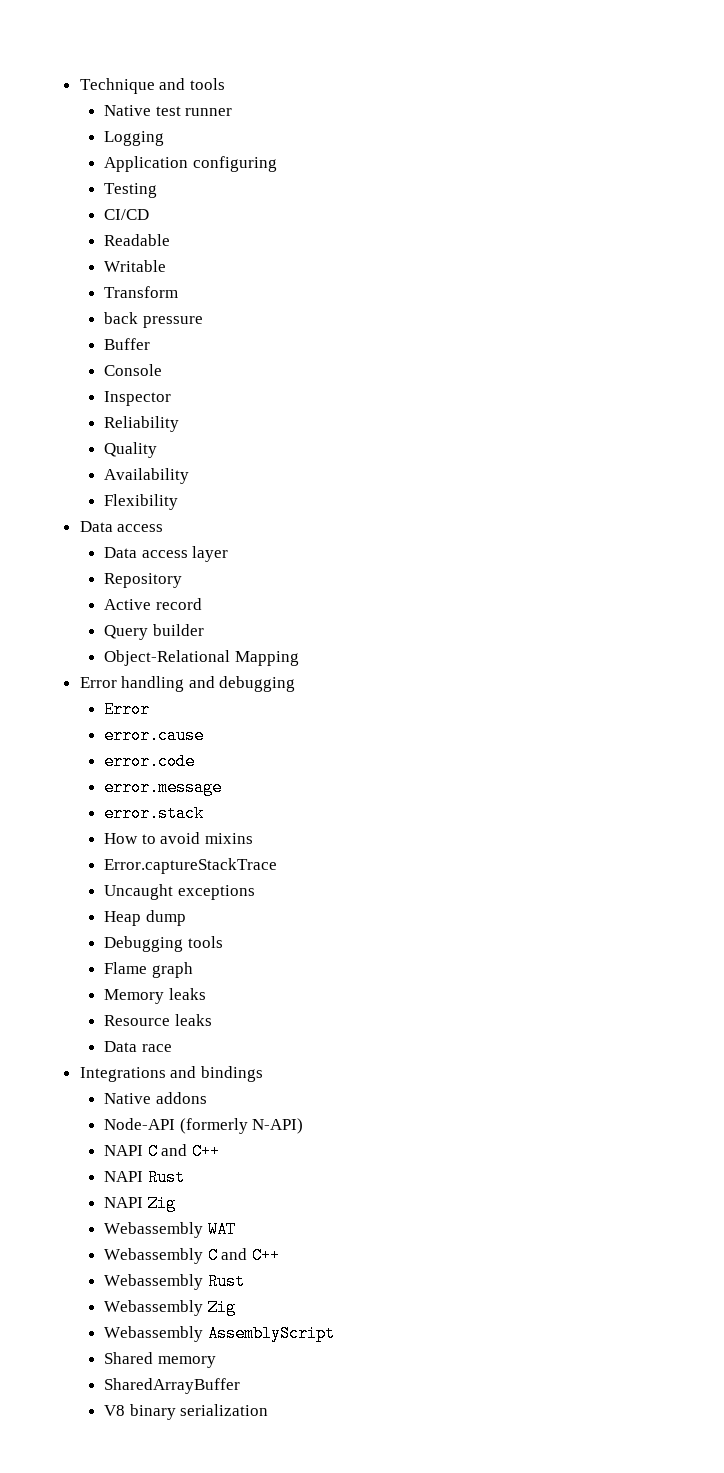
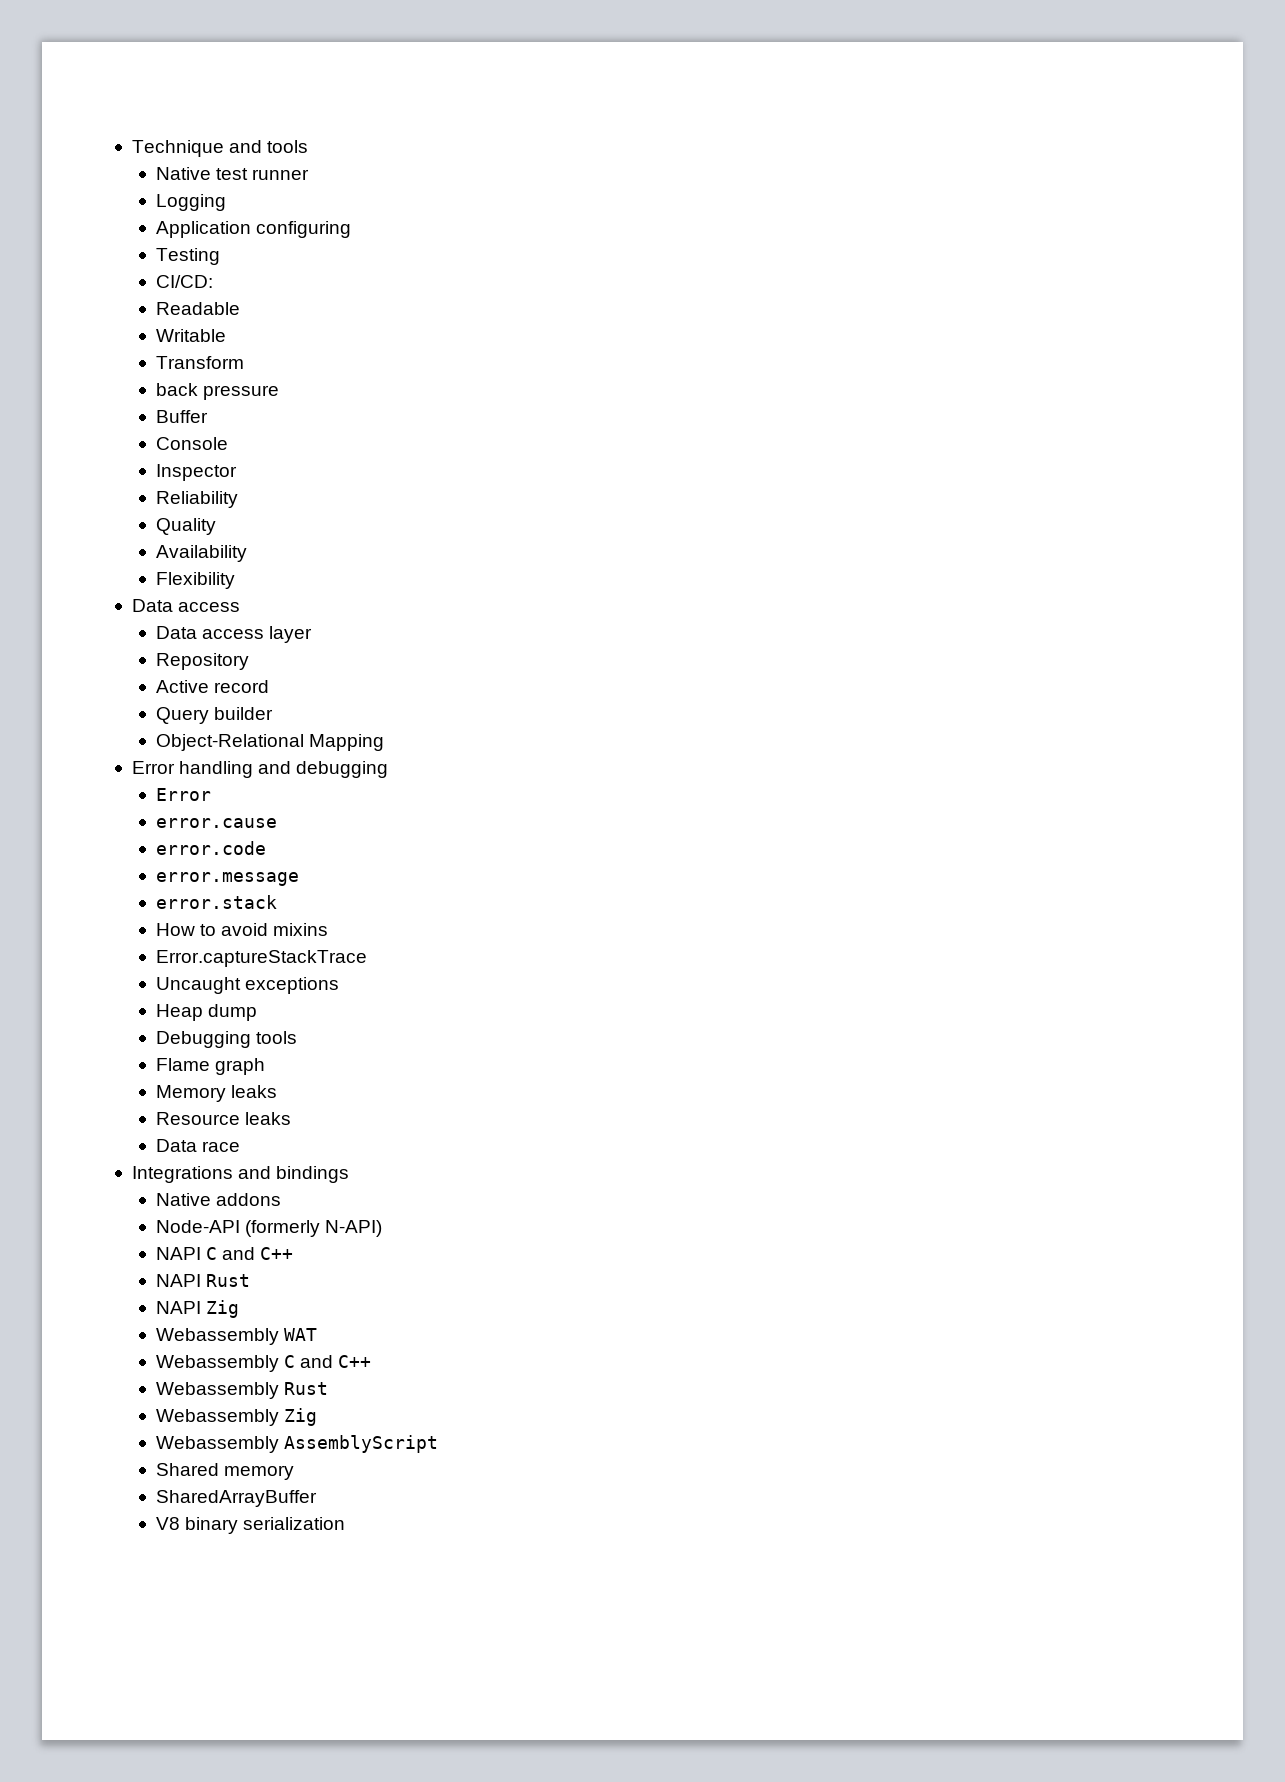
[103,209,149,220] CI/CD -> [155,275,213,288] CI/CD:

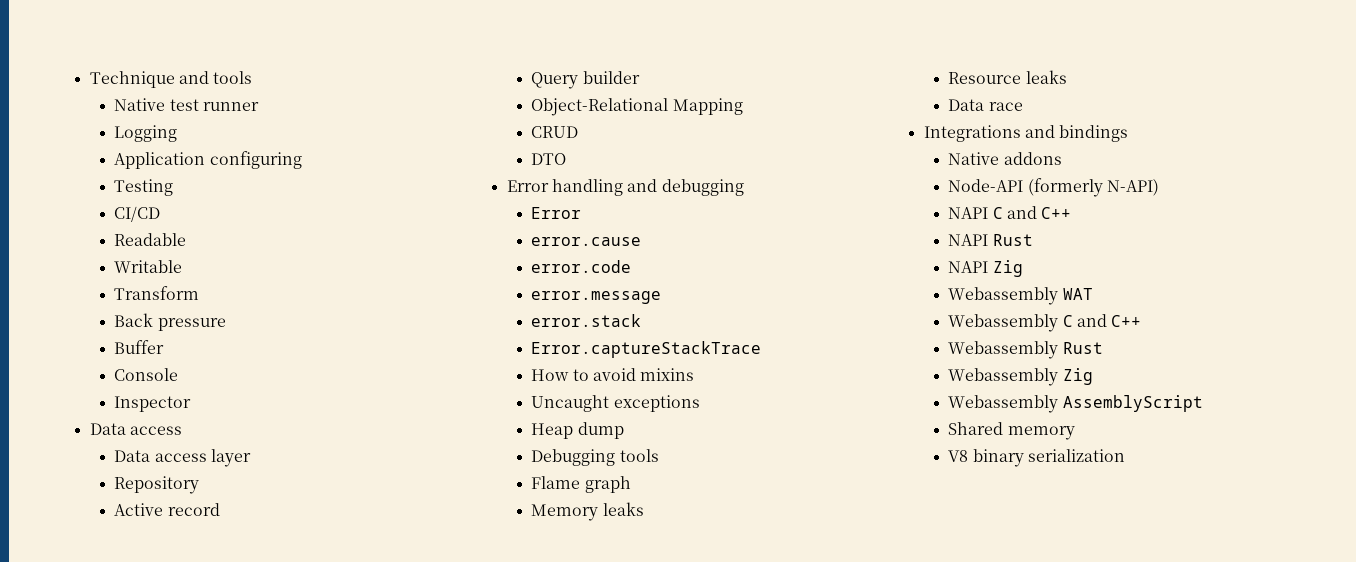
[155,275,213,288] CI/CD: -> [114,206,161,222] CI/CD
[155,383,198,396] back -> [114,313,154,327] Back
[155,491,238,508] [155,518,216,535] [155,545,247,562] [155,572,235,589] // Reliability // Quality // Availability // Flexibility -> (192, 404) none
(384, 742) none -> [531,126,579,138] [531,153,567,165] // CRUD // DTO
(277, 902) none -> [531,341,762,358] // Error.captureStackTrace
[155,950,367,967] // Error.captureStackTrace -> (695, 374) none
[155,1490,317,1507] // SharedArrayBuffer -> (1075, 433) none

